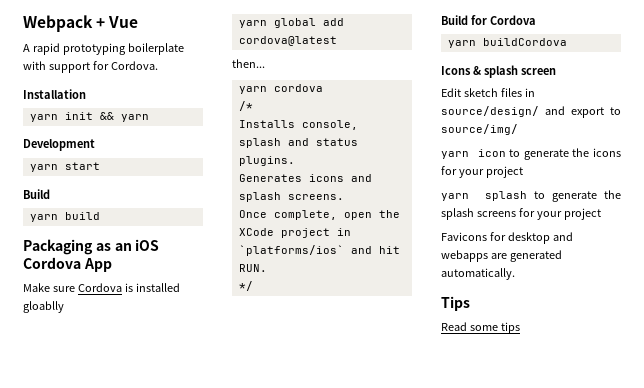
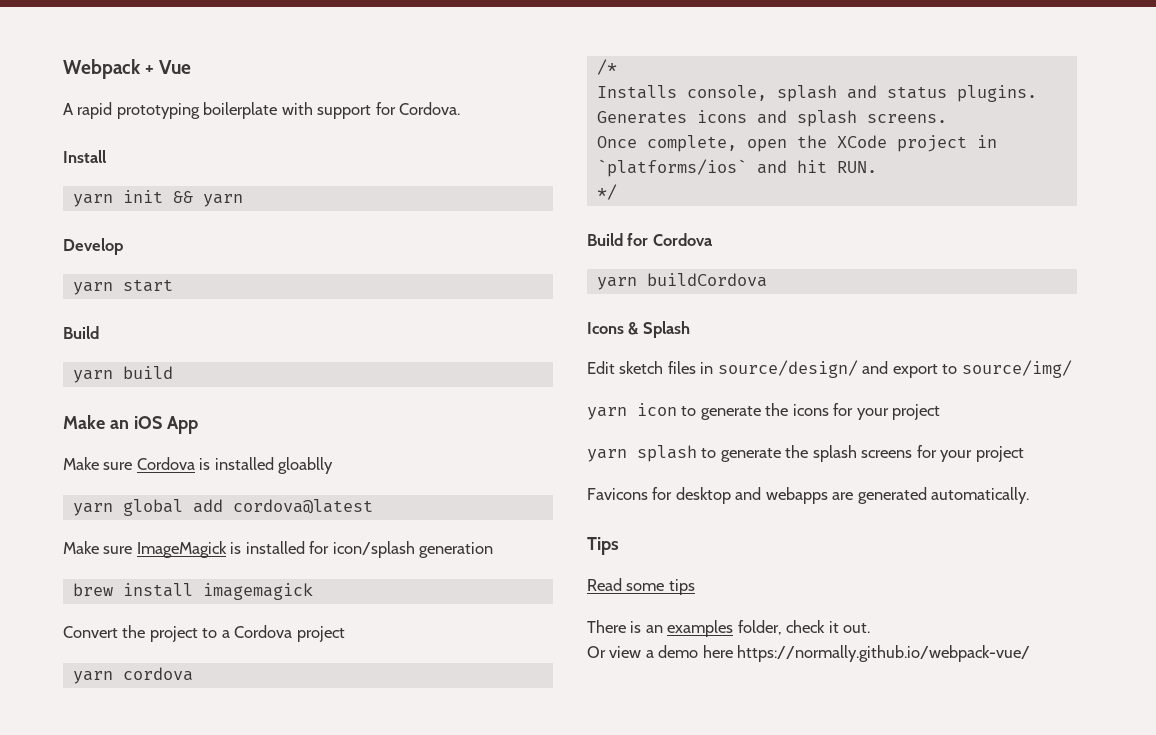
[23,89,86,99] Installation -> [63,150,106,163] Install
[23,139,95,151] Development -> [63,238,123,255] Develop
[23,239,111,255] Packaging as -> [63,415,105,429] Make
[23,257,81,269] Cordova -> (162, 422) none
[232,59,265,68] then... -> [63,541,494,558] [72,583,313,600] [63,625,345,642] Make sure ImageMagick is installed for icon/splash generation // brew install imagemagick // Convert the project to a Cordova project
[484,65,556,78] splash screen -> [642,321,690,338] Splash
(520, 328) none -> [587,620,871,637] [587,645,1031,662] // There is an examples folder, check it out. // Or view a demo here https://normally.github.io/webpack-vue/

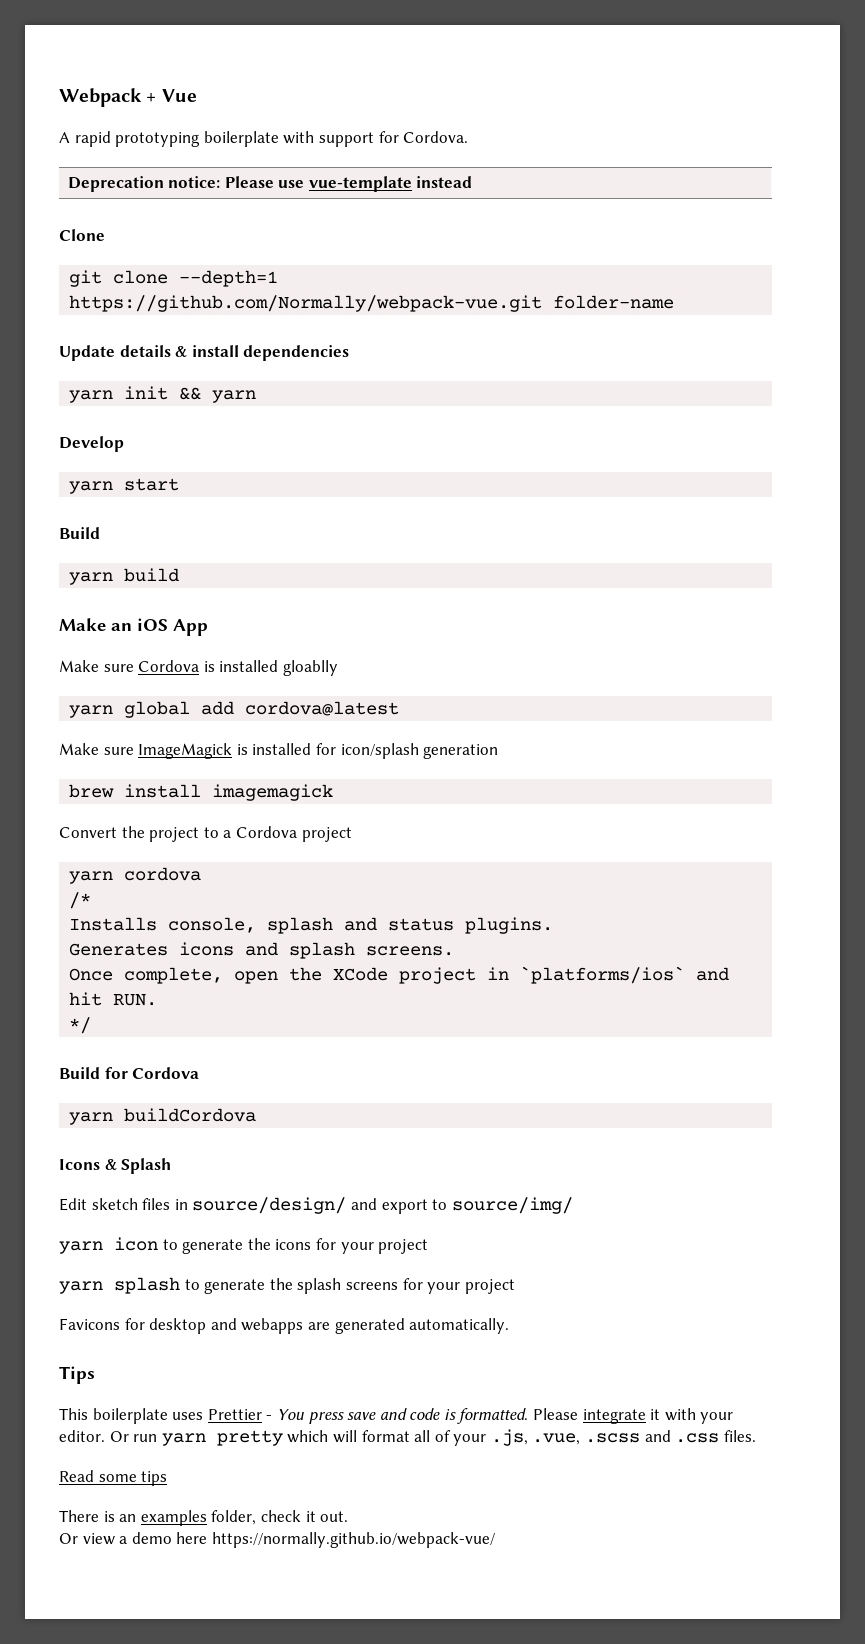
[63,150,106,163] // Install -> [67,176,473,192] [59,229,105,241] [69,270,279,287] [69,295,675,312] [59,345,350,361] // Deprecation notice: Please use vue-template instead // Clone // git clone --depth=1 https://github.com/Normally/webpack-vue.git folder-name // Update details & install dependencies
(619, 546) none -> [59,1408,734,1424] [59,1429,756,1446] // This boilerplate uses Prettier - You press save and code is formatted. Please integrate it with your editor. Or run yarn pretty which will format all of your .js, .vue, .scss and .css files.

